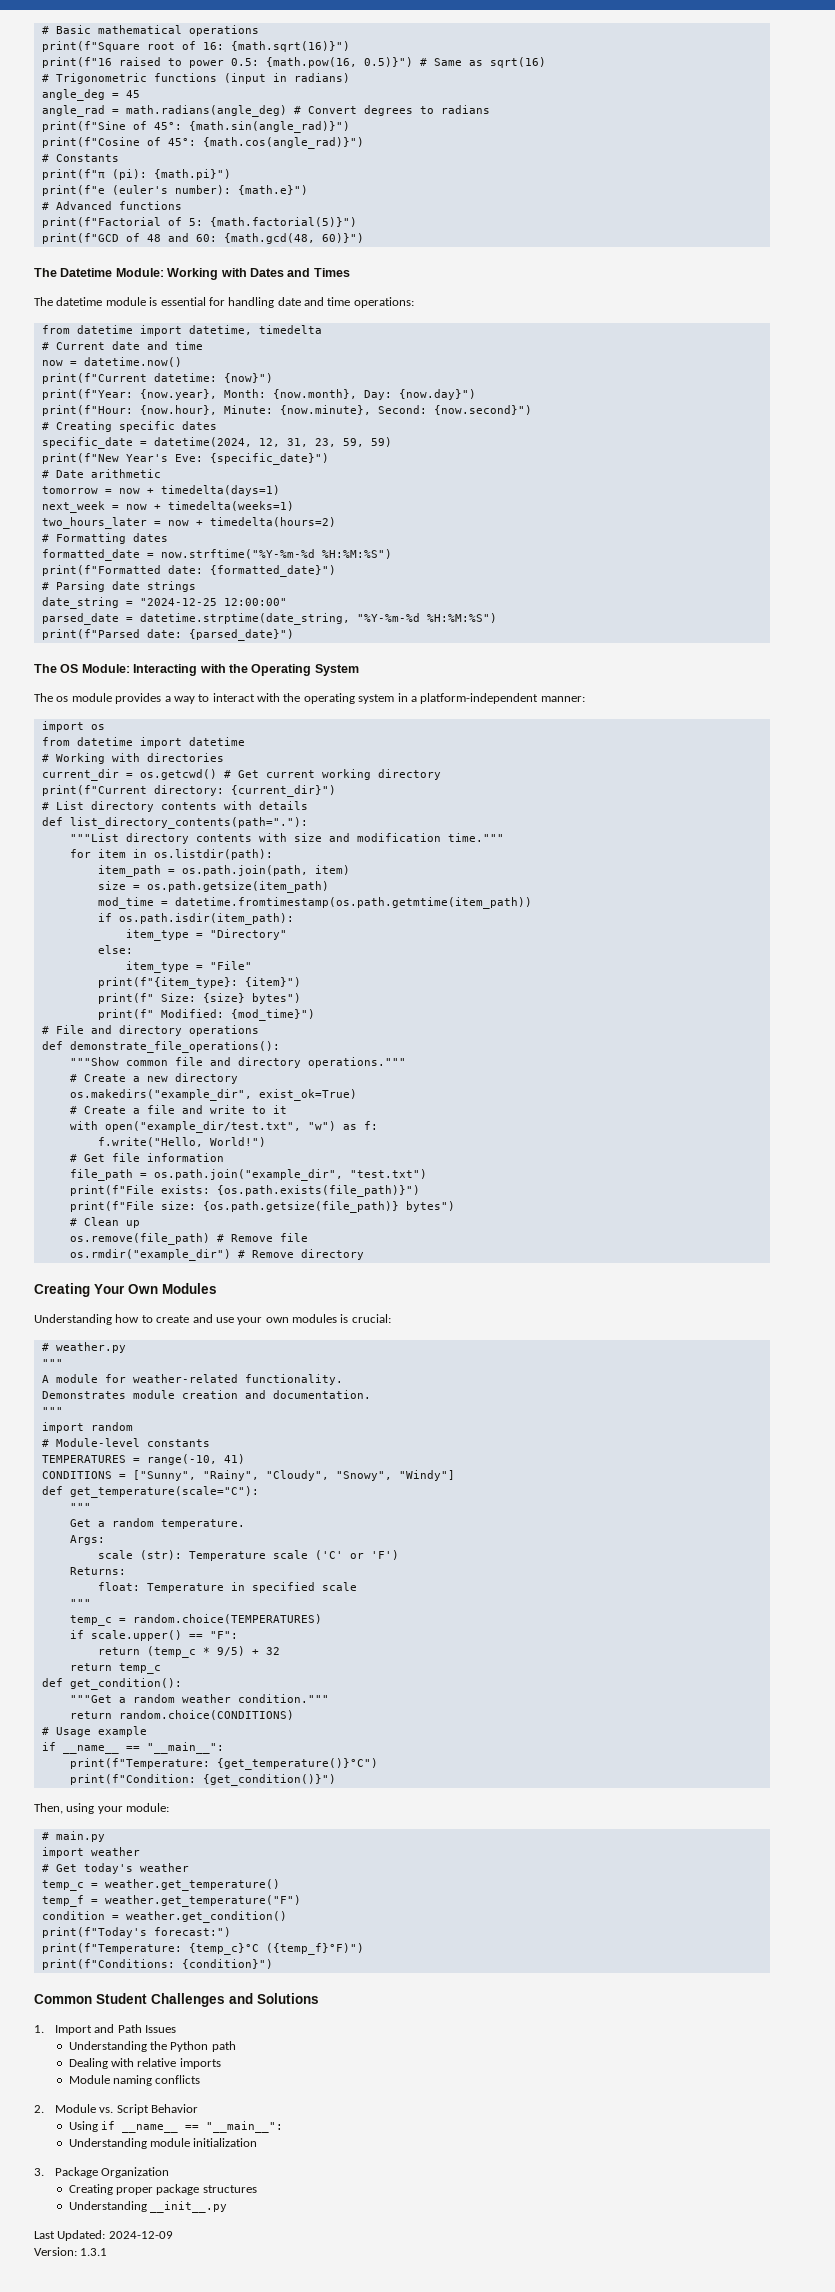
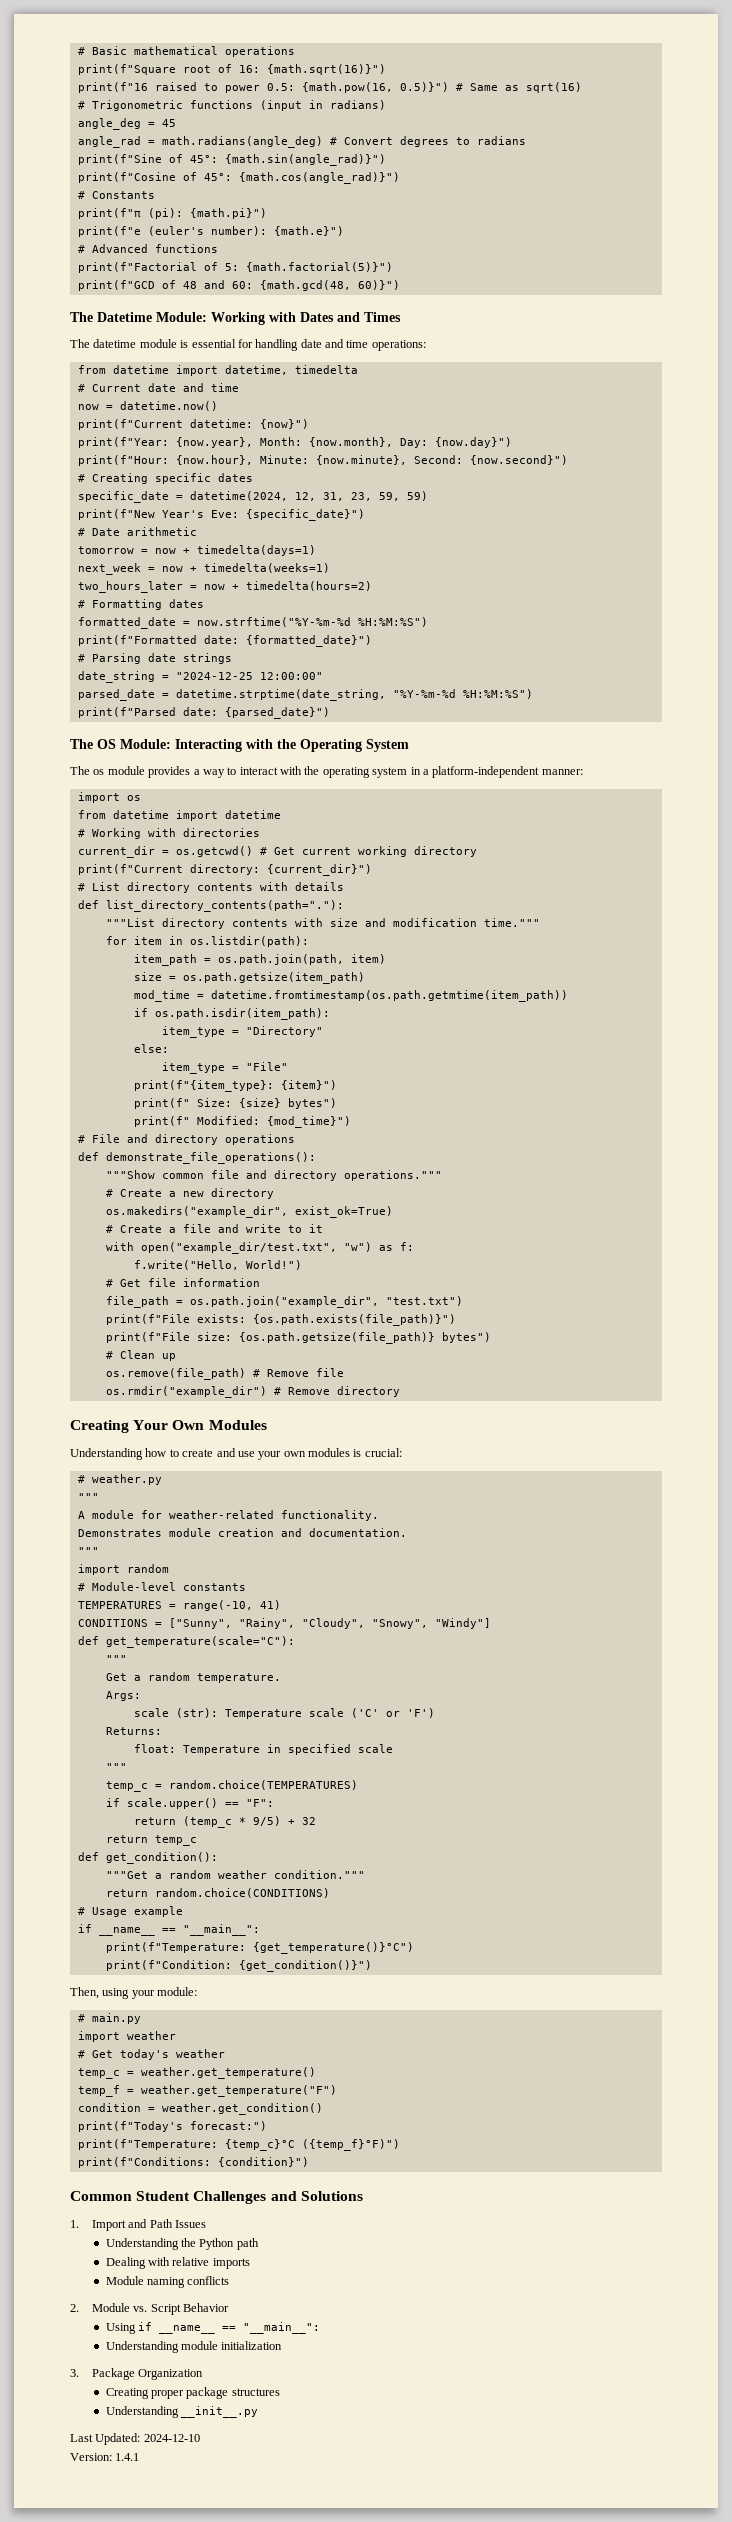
[108,2231,173,2239] 2024-12-09 -> [143,2434,200,2442] 2024-12-10
[80,2248,108,2256] 1.3.1 -> [115,2453,140,2461] 1.4.1

